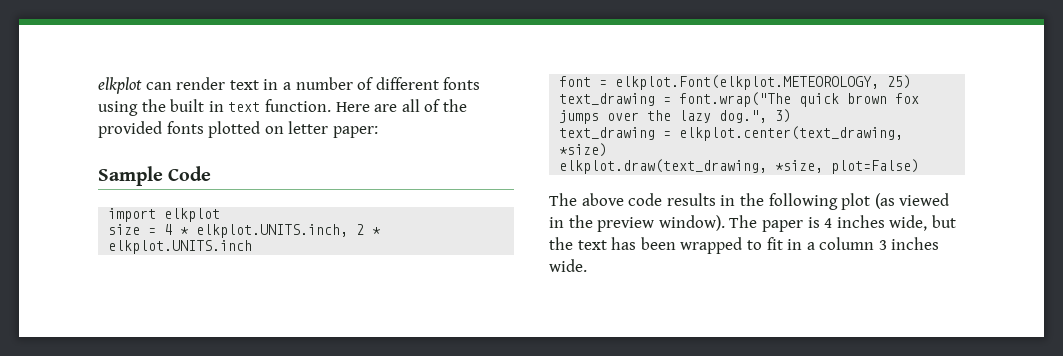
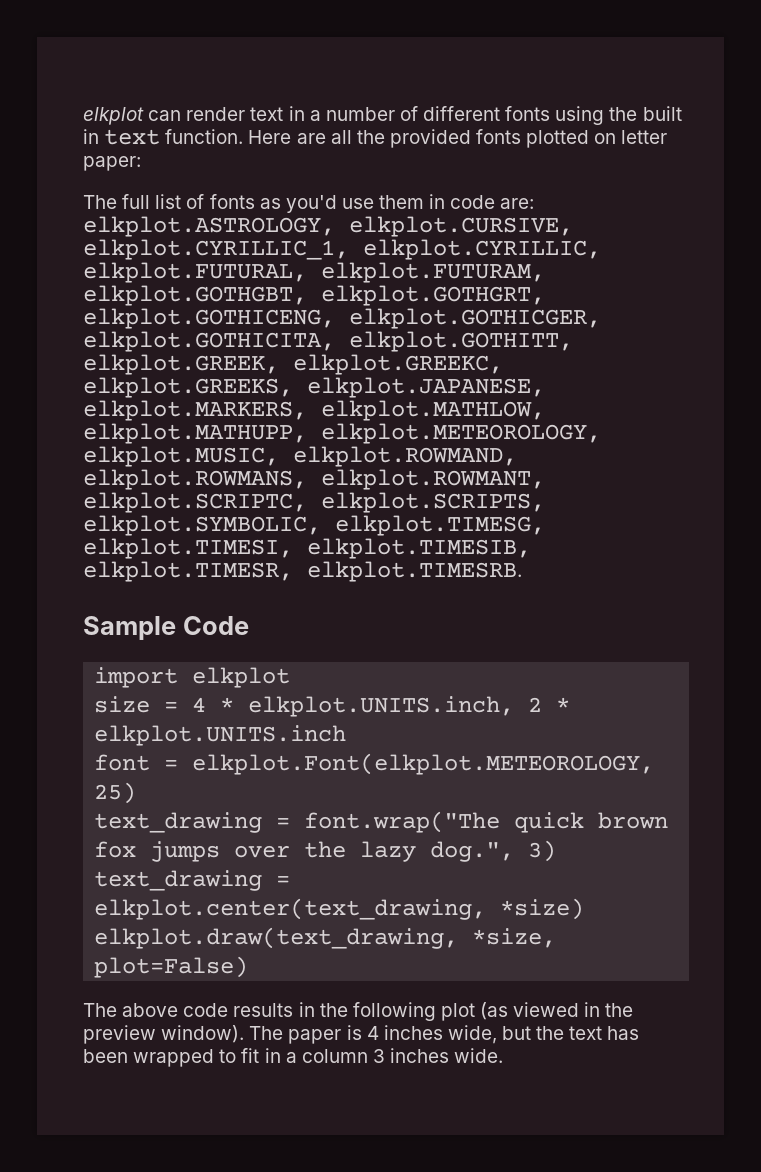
[424,99,441,112] of -> (352, 137) none
(378, 132) none -> [83,194,535,213] [83,216,573,237] [83,239,601,260] [83,262,545,283] [83,285,545,306] [83,308,601,329] [83,331,573,352] [83,354,503,375] [83,377,545,398] [83,400,545,421] [83,423,601,444] [83,446,517,467] [83,469,545,490] [83,492,545,513] [83,515,545,536] [83,538,531,559] [83,561,522,582] // The full list of fonts as you'd use them in code are: elkplot.ASTROLOGY, elkplot.CURSIVE, elkplot.CYRILLIC_1, elkplot.CYRILLIC, elkplot.FUTURAL, elkplot.FUTURAM, elkplot.GOTHGBT, elkplot.GOTHGRT, elkplot.GOTHICENG, elkplot.GOTHICGER, elkplot.GOTHICITA, elkplot.GOTHITT, elkplot.GREEK, elkplot.GREEKC, elkplot.GREEKS, elkplot.JAPANESE, elkplot.MARKERS, elkplot.MATHLOW, elkplot.MATHUPP, elkplot.METEOROLOGY, elkplot.MUSIC, elkplot.ROWMAND, elkplot.ROWMANS, elkplot.ROWMANT, elkplot.SCRIPTC, elkplot.SCRIPTS, elkplot.SYMBOLIC, elkplot.TIMESG, elkplot.TIMESI, elkplot.TIMESIB, elkplot.TIMESR, elkplot.TIMESRB.

